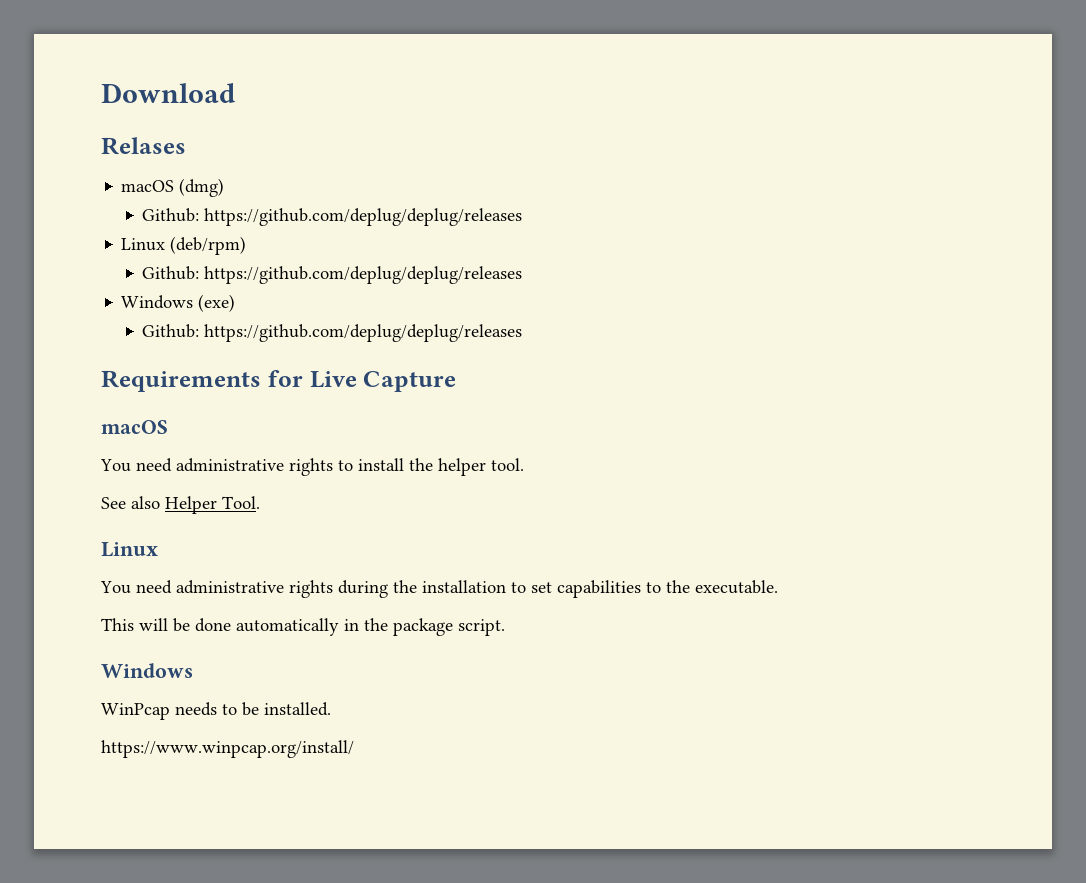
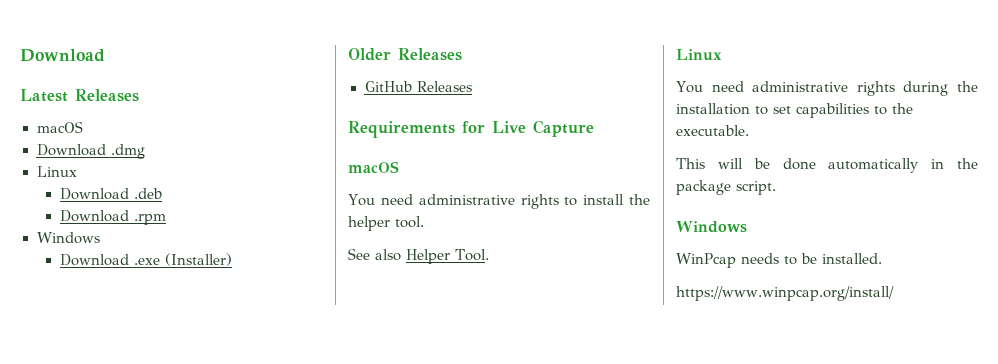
[101,137,186,155] [121,178,225,197] [142,208,523,226] [121,236,247,255] [142,266,523,284] [121,294,236,312] [142,324,523,342] Relases // macOS (dmg) // Github: https://github.com/deplug/deplug/releases // Linux (deb/rpm) // Github: https://github.com/deplug/deplug/releases // Windows (exe) // Github: https://github.com/deplug/deplug/releases -> [20,89,139,102] [36,121,83,133] [36,144,145,159] [36,166,77,177] [59,188,162,200] [59,210,166,225] [36,232,100,244] [59,253,232,266] [348,48,462,61] [364,81,472,92] Latest Releases // macOS // Download .dmg // Linux // Download .deb // Download .rpm // Windows // Download .exe (Installer) // Older Releases // GitHub Releases

